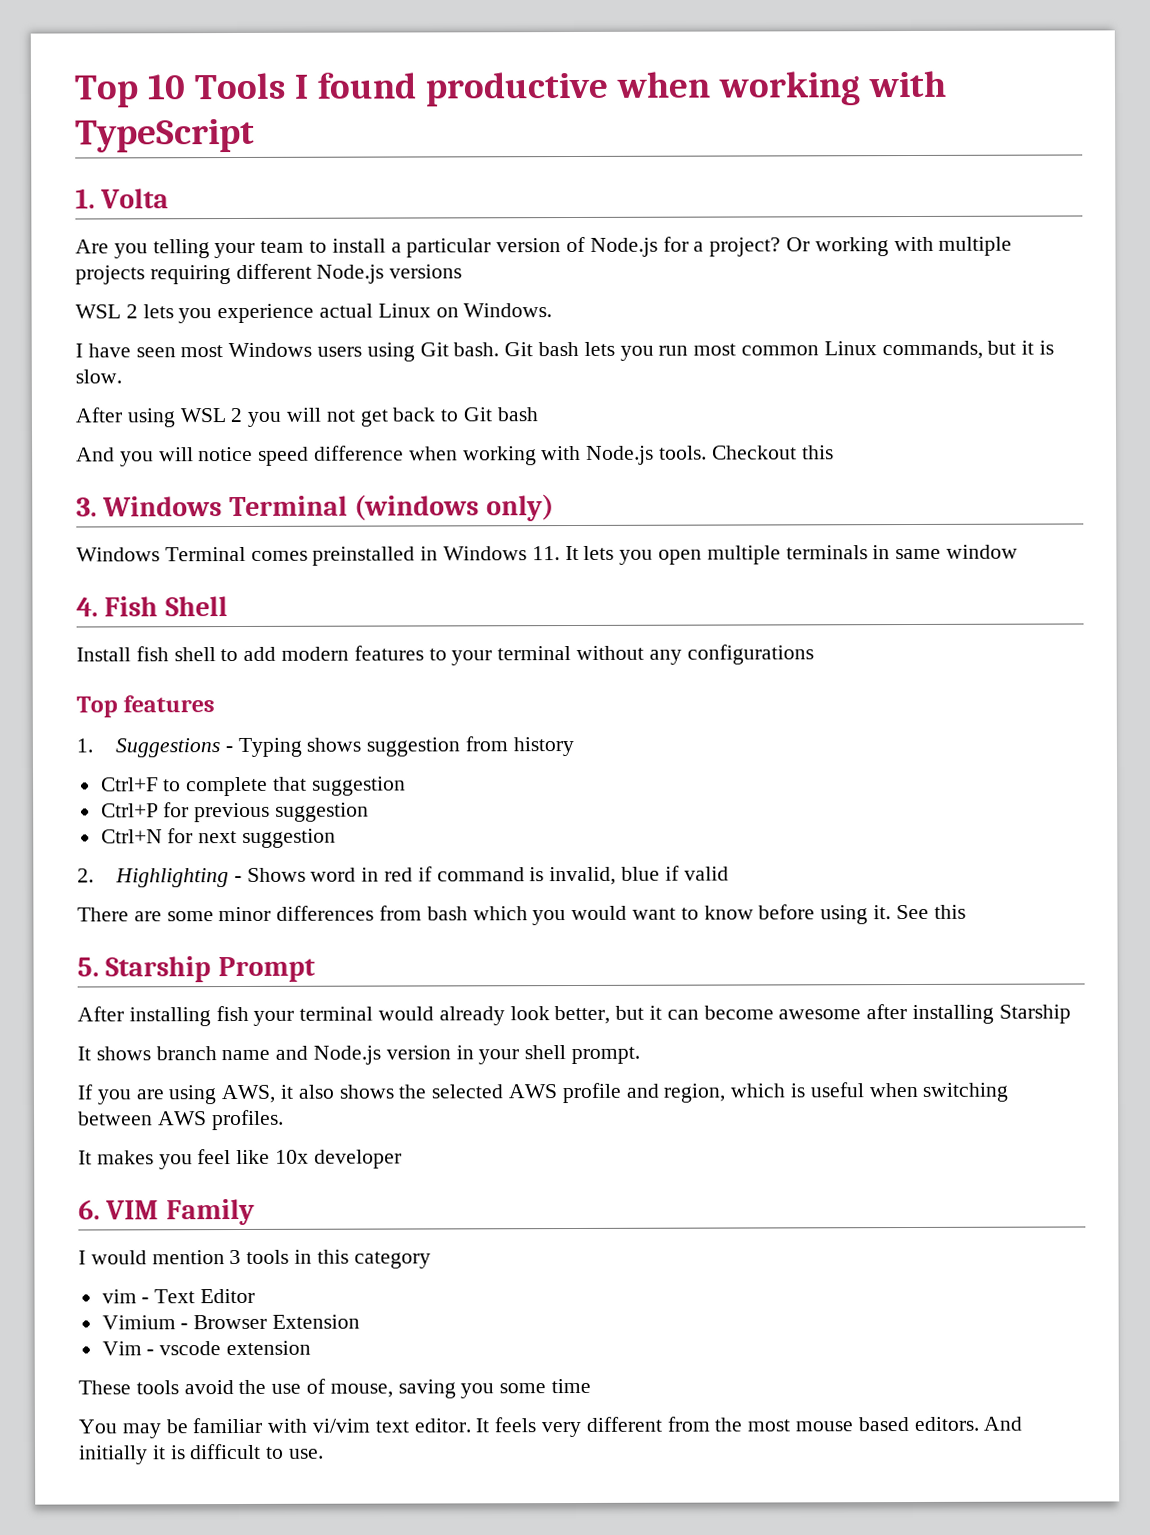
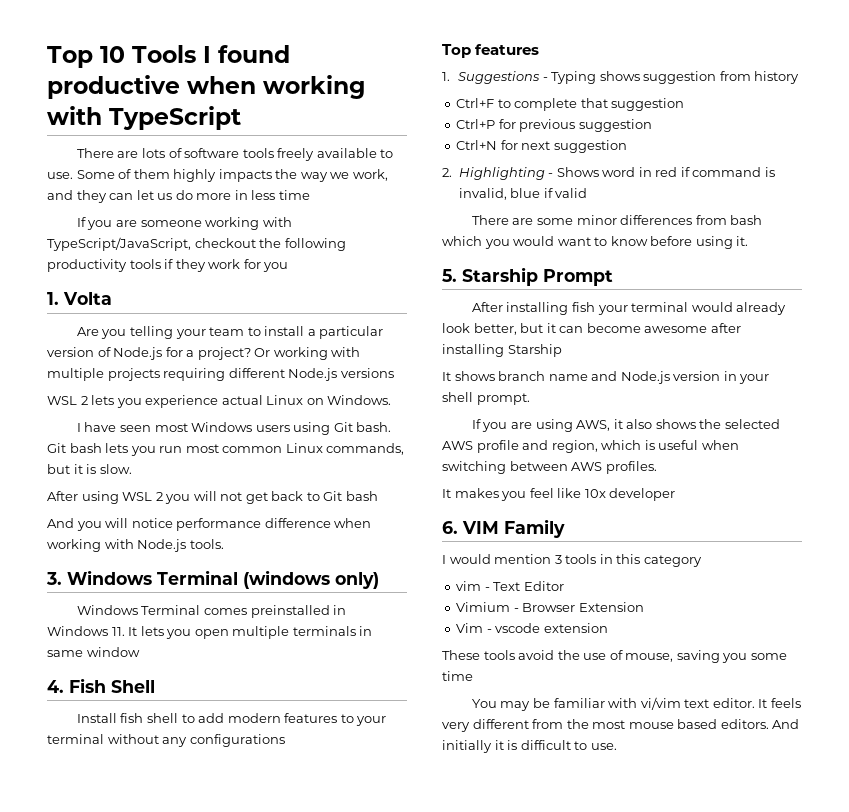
(255, 135) none -> [76,148,394,161] [47,169,388,182] [47,190,310,203] [76,217,292,230] [47,237,346,251] [47,259,289,272] // There are lots of software tools freely available to use. Some of them highly impacts the way we work, and they can let us do more in less time // If you are someone working with TypeScript/JavaScript, checkout the following productivity tools if they work for you
[258,446,310,466] speed -> [176,518,262,531] performance
[711,445,834,460] Checkout this -> (224, 544) none
[895,904,966,920] See this -> (749, 241) none

